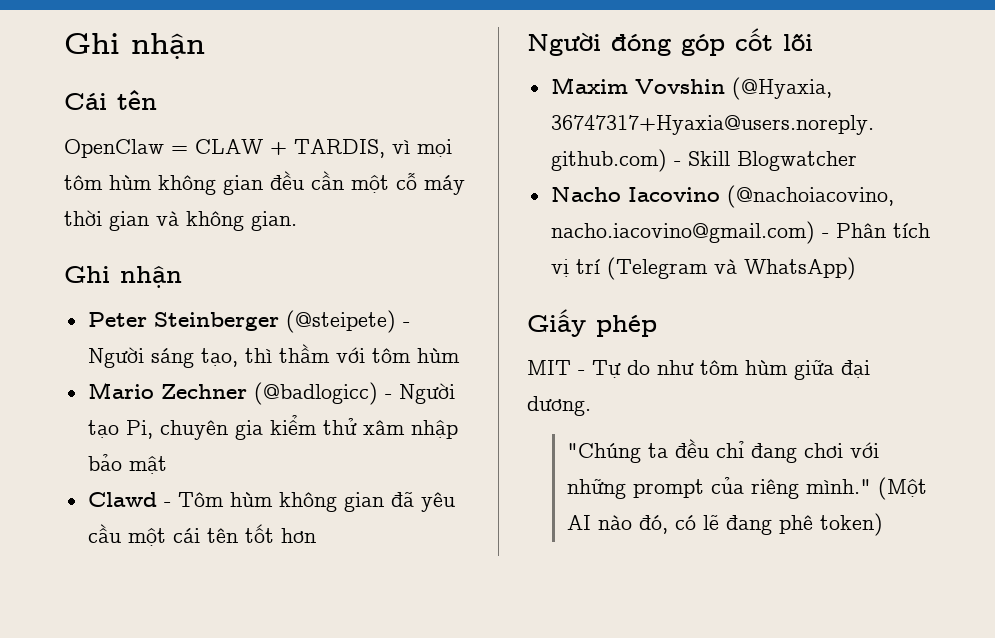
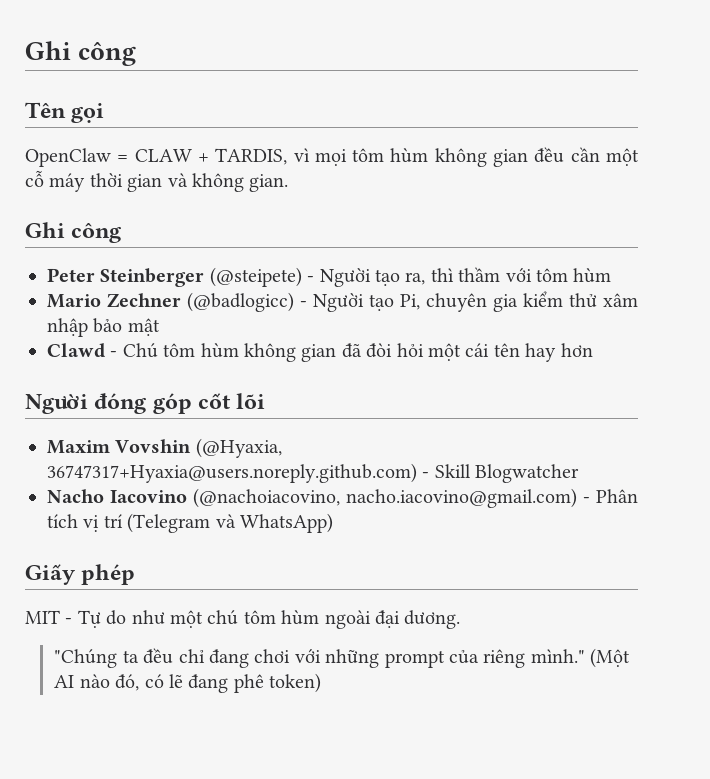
[64,33,205,59] [64,90,157,110] Ghi nhận // Cái tên -> [25,41,137,66] [25,102,105,123] Ghi công // Tên gọi
[120,266,182,288] nhận -> [71,223,122,243] công
[150,348,238,368] sáng tạo, -> [374,269,426,286] tạo ra,
[177,492,224,507] Tôm -> [122,343,196,358] Chú tôm
[420,492,455,512] [87,524,121,543] yêu cầu -> [366,343,424,358] đòi hỏi
[244,524,274,543] tốt -> [525,343,557,362] hay
[700,360,834,380] tôm hùm giữa -> [170,610,371,629] một chú tôm hùm ngoài

